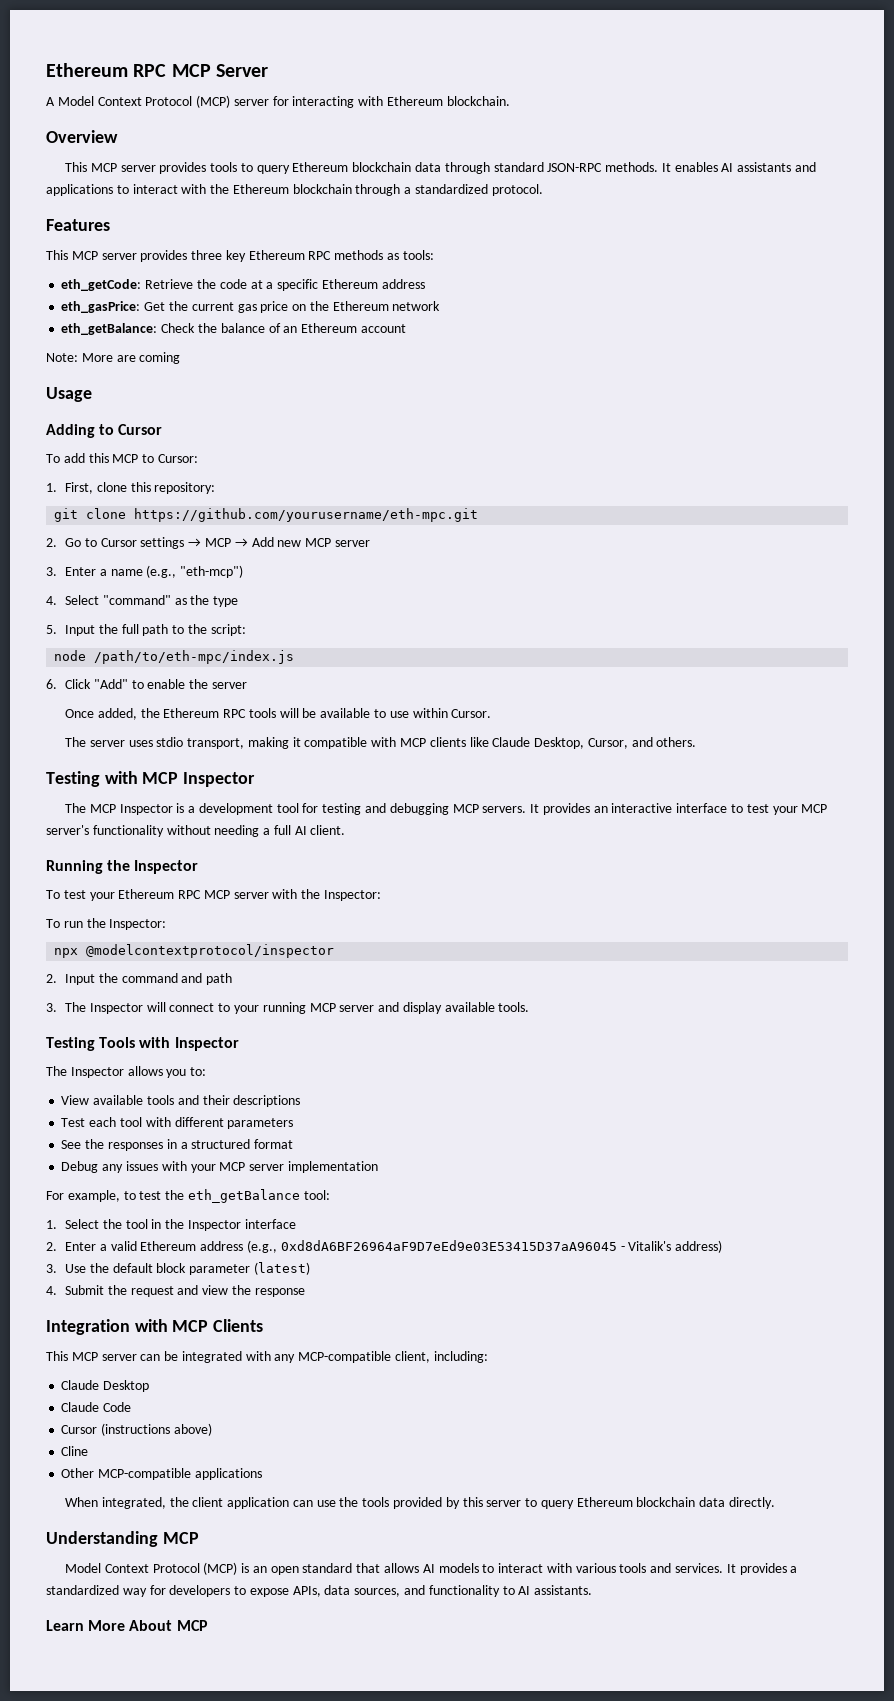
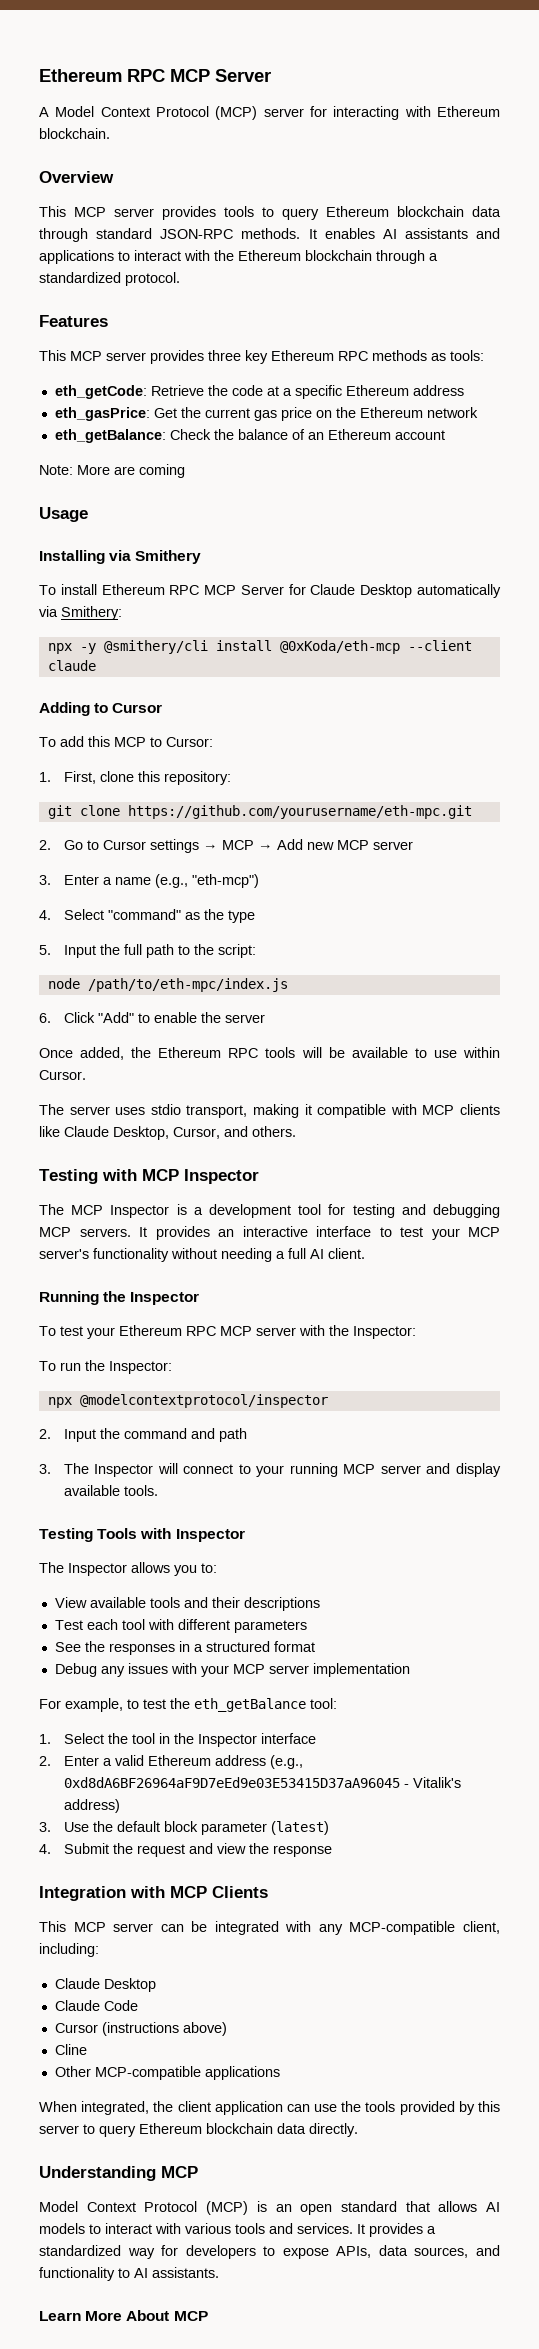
(92, 394) none -> [39,550,202,564] [39,584,501,598] [39,606,122,620] [47,640,472,654] [47,660,96,671] // Installing via Smithery // To install Ethereum RPC MCP Server for Claude Desktop automatically via Smithery: // npx -y @smithery/cli install @0xKoda/eth-mcp --client claude

